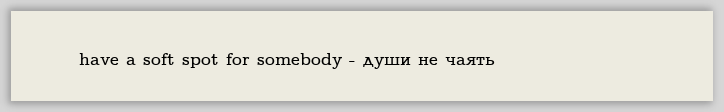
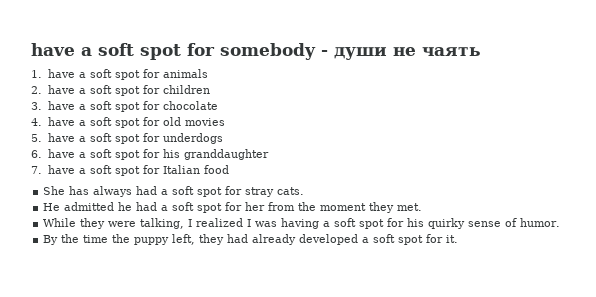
(495, 61) none -> [31,69,208,80] [31,85,210,96] [31,101,218,112] [31,117,225,128] [31,133,223,144] [31,149,269,160] [31,165,229,176] [43,186,305,197] [43,202,423,213] [43,218,561,229] [43,234,459,245] // 1. have a soft spot for animals // 2. have a soft spot for children // 3. have a soft spot for chocolate // 4. have a soft spot for old movies // 5. have a soft spot for underdogs // 6. have a soft spot for his granddaughter // 7. have a soft spot for Italian food // She has always had a soft spot for stray cats. // He admitted he had a soft spot for her from the moment they met. // While they were talking, I realized I was having a soft spot for his quirky sense of humor. // By the time the puppy left, they had already developed a soft spot for it.

